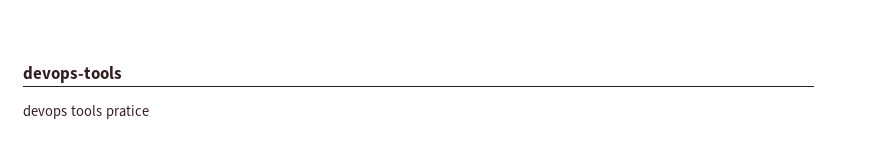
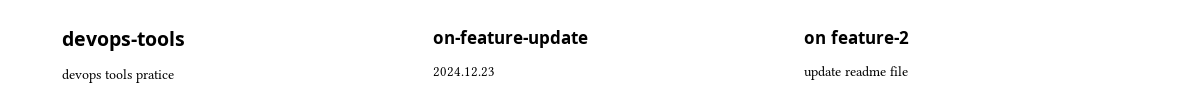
(149, 112) none -> [433,30,588,48] [433,67,495,77] [804,30,909,44] [804,66,908,80] // on-feature-update // 2024.12.23 // on feature-2 // update readme file

